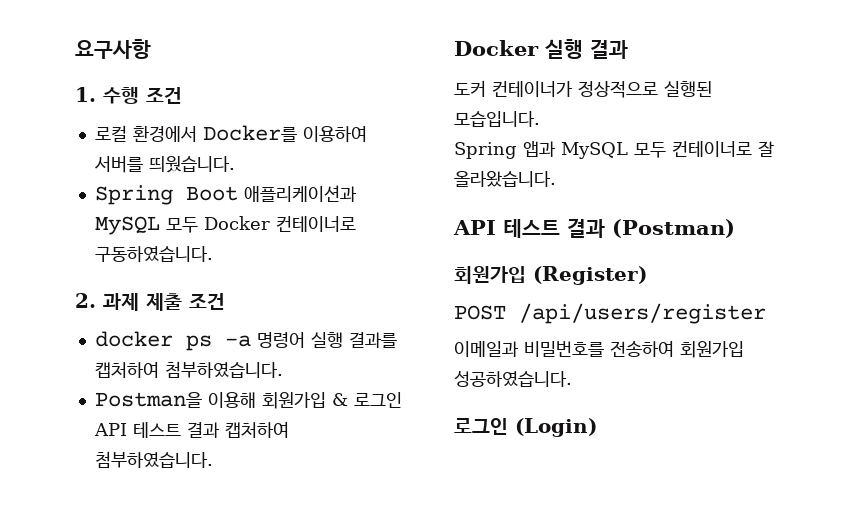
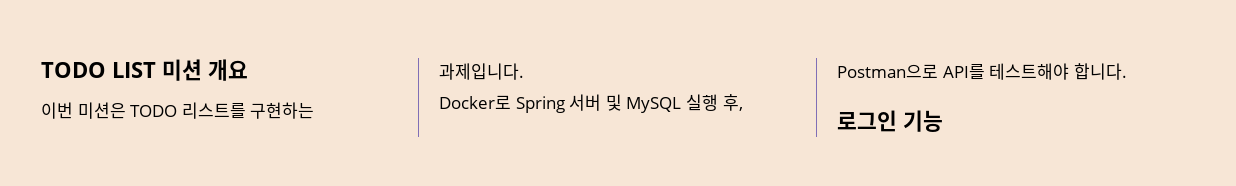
[75,39,151,59] [75,87,182,104] [94,125,367,142] [93,156,235,173] [94,185,357,205] [94,216,356,235] [94,246,213,262] [75,293,225,311] [94,331,397,351] [94,361,283,378] [94,392,402,409] [93,422,289,438] [94,451,213,468] [454,39,628,59] [454,80,712,98] [454,111,540,127] [454,141,774,159] [454,171,556,187] [453,218,735,238] [454,266,647,285] [454,303,766,324] [454,341,744,358] [454,371,572,387] [454,418,597,437] 요구사항 // 1. 수행 조건 // 로컬 환경에서 Docker를 이용하여 서버를 띄웠습니다. // Spring Boot 애플리케이션과 MySQL 모두 Docker 컨테이너로 구동하였습니다. // 2. 과제 제출 조건 // docker ps -a 명령어 실행 결과를 캡처하여 첨부하였습니다. // Postman을 이용해 회원가입 & 로그인 API 테스트 결과 캡처하여 첨부하였습니다. // Docker 실행 결과 // 도커 컨테이너가 정상적으로 실행된 모습입니다. // Spring 앱과 MySQL 모두 컨테이너로 잘 올라왔습니다. // API 테스트 결과 (Postman) // 회원가입 (Register) // POST /api/users/register // 이메일과 비밀번호를 전송하여 회원가입 성공하였습니다. // 로그인 (Login) -> [41,59,248,81] [41,102,315,119] [439,63,524,80] [439,94,743,113] [837,63,1127,80] [837,110,943,132] TODO LIST 미션 개요 // 이번 미션은 TODO 리스트를 구현하는 과제입니다. // Docker로 Spring 서버 및 MySQL 실행 후, Postman으로 API를 테스트해야 합니다. // 로그인 기능

